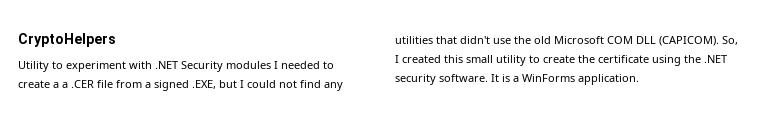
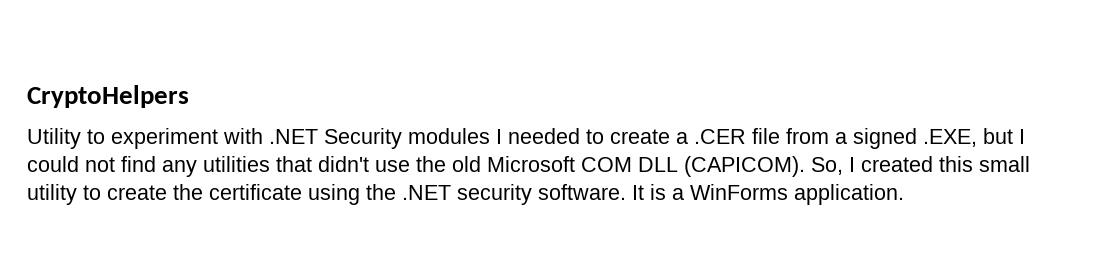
[62,82,68,88] a -> (688, 138) none

